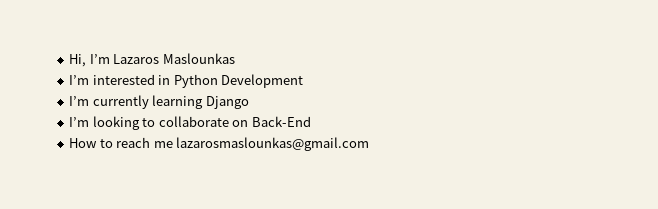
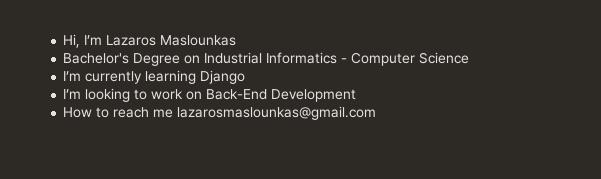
[69,74,304,88] I’m interested in Python Development -> [63,52,470,66] Bachelor's Degree on Industrial Informatics - Computer Science
[158,116,229,127] collaborate -> [151,89,184,100] work
(311, 121) none -> [271,89,357,102] Development

